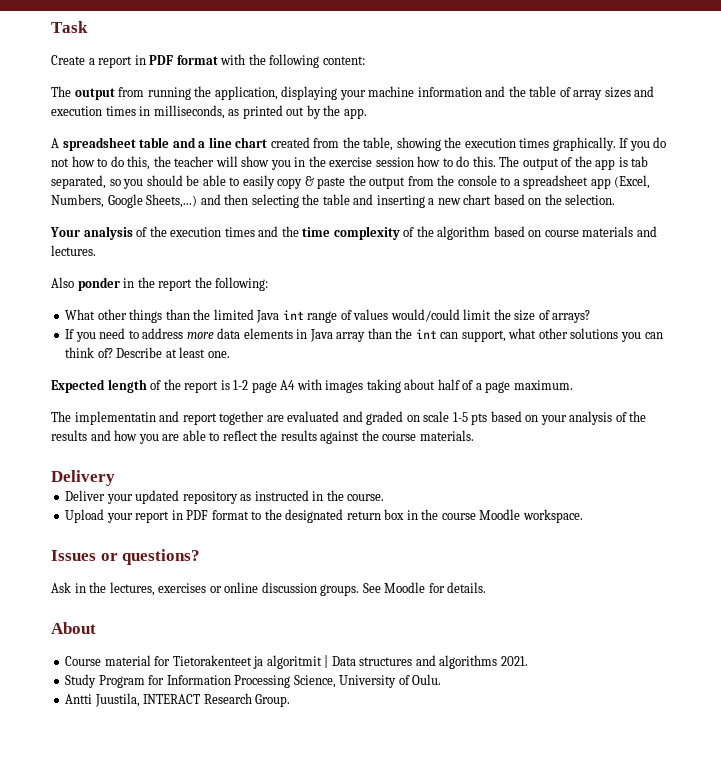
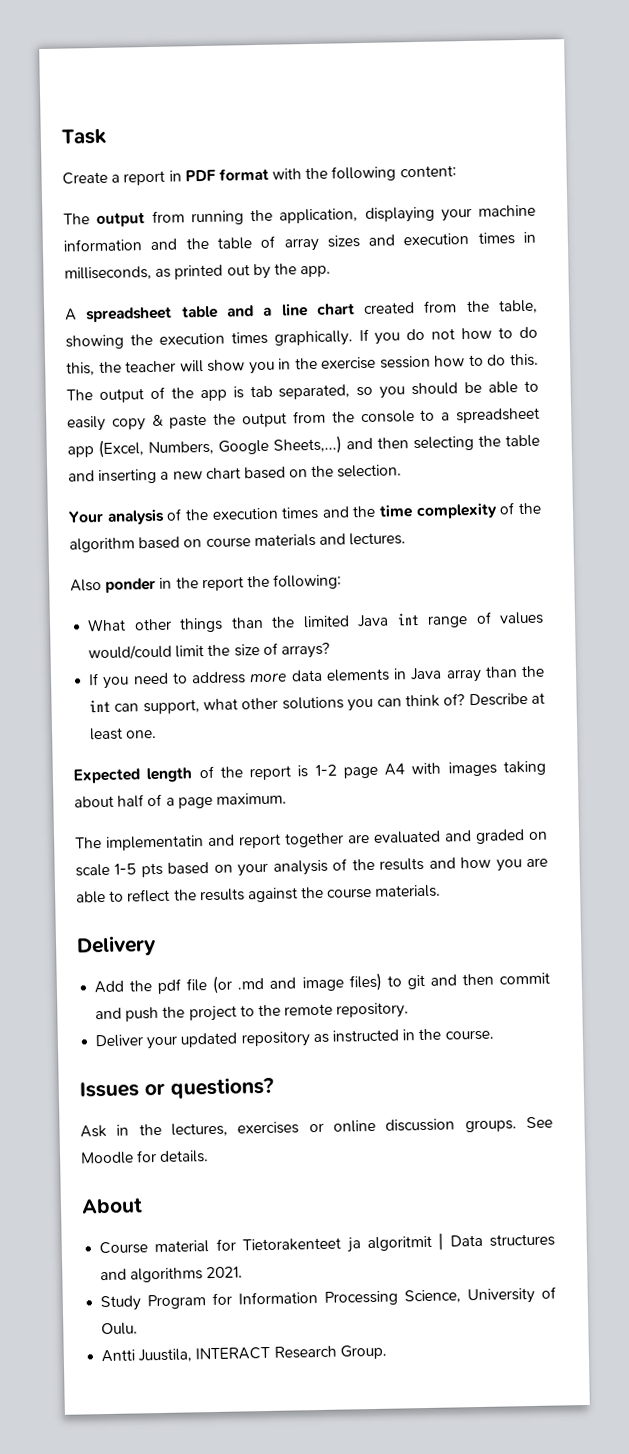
(115, 478) none -> [94,972,550,994] [95,1002,410,1022] // Add the pdf file (or .md and image files) to git and then commit and push the project to the remote repository.
[65,509,583,523] // Upload your report in PDF format to the designated return box in the course Moodle workspace. -> (494, 1035) none

